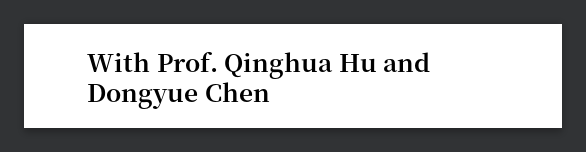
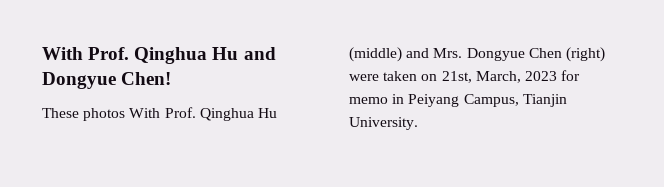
[204,82,270,102] Chen -> [121,72,172,85] [42,107,277,121] [349,47,605,62] [349,70,581,83] [349,94,567,107] [349,117,418,130] Chen! // These photos With Prof. Qinghua Hu (middle) and Mrs. Dongyue Chen (right) were taken on 21st, March, 2023 for memo in Peiyang Campus, Tianjin University.

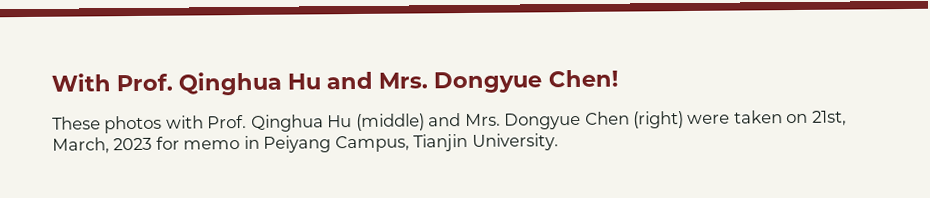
(276, 53) none -> [378,72,429,89] Mrs.
[129,108,161,118] With -> [165,115,204,129] with

